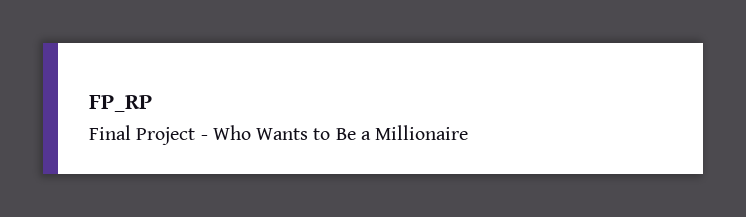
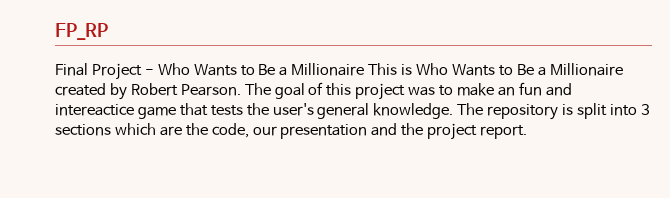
(469, 132) none -> [368,63,623,76] [55,82,572,100] [55,103,650,120] [55,123,528,140] This is Who Wants to Be a Millionaire created by Robert Pearson. The goal of this project was to make an fun and intereactice game that tests the user's general knowledge. The repository is split into 3 sections which are the code, our presentation and the project report.

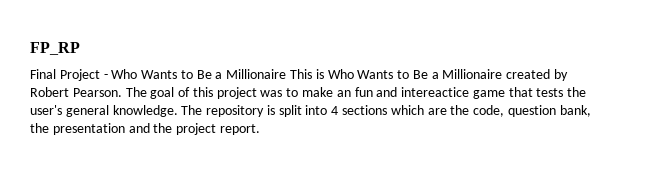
[640,104,650,115] 3 -> [331,106,339,115] 4
[252,126,277,136] our -> [507,105,591,117] [30,123,49,133] question bank, the

